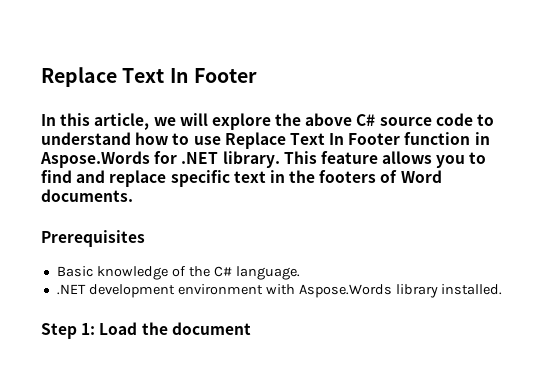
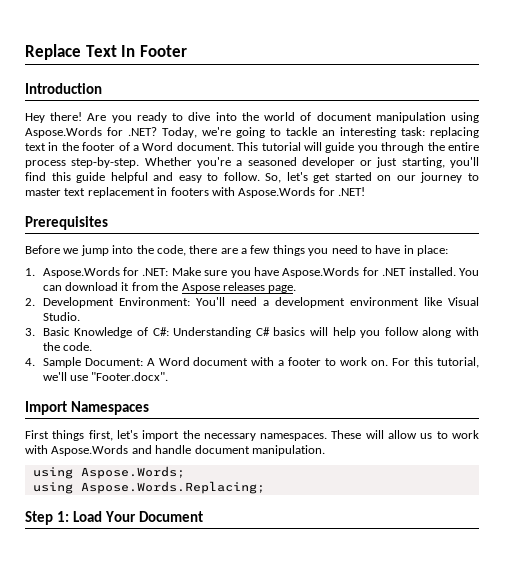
[41,113,495,130] [41,132,490,149] [40,151,487,168] [41,170,442,187] [41,189,133,202] [41,230,145,247] [56,266,300,280] [56,284,503,298] In this article, we will explore the above C# source code to understand how to use Replace Text In Footer function in Aspose.Words for .NET library. This feature allows you to find and replace specific text in the footers of Word documents. // Prerequisites // Basic knowledge of the C# language. // .NET development environment with Aspose.Words library installed. -> [25,83,102,94] [25,112,479,123] [25,127,479,138] [25,142,479,153] [25,157,480,168] [25,172,480,183] [25,187,365,198] [25,216,108,230] [25,245,448,256] [25,267,479,278] [42,282,297,293] [25,297,479,308] [42,312,80,321] [25,327,479,338] [42,342,93,351] [25,357,479,368] [42,372,169,381] [25,401,149,415] [25,430,480,441] [25,445,325,456] [32,466,185,479] [32,481,265,494] Introduction // Hey there! Are you ready to dive into the world of document manipulation using Aspose.Words for .NET? Today, we're going to tackle an interesting task: replacing text in the footer of a Word document. This tutorial will guide you through the entire process step-by-step. Whether you're a seasoned developer or just starting, you'll find this guide helpful and easy to follow. So, let's get started on our journey to master text replacement in footers with Aspose.Words for .NET! // Prerequisites // Before we jump into the code, there are a few things you need to have in place: // 1. Aspose.Words for .NET: Make sure you have Aspose.Words for .NET installed. You can download it from the Aspose releases page. // 2. Development Environment: You'll need a development environment like Visual Studio. // 3. Basic Knowledge of C#: Understanding C# basics will help you follow along with the code. // 4. Sample Document: A Word document with a footer to work on. For this tutorial, we'll use "Footer.docx". // Import Namespaces // First things first, let's import the necessary namespaces. These will allow us to work with Aspose.Words and handle document manipulation. // using Aspose.Words; // using Aspose.Words.Replacing;
[141,322,251,335] the document -> [104,511,203,522] Your Document

